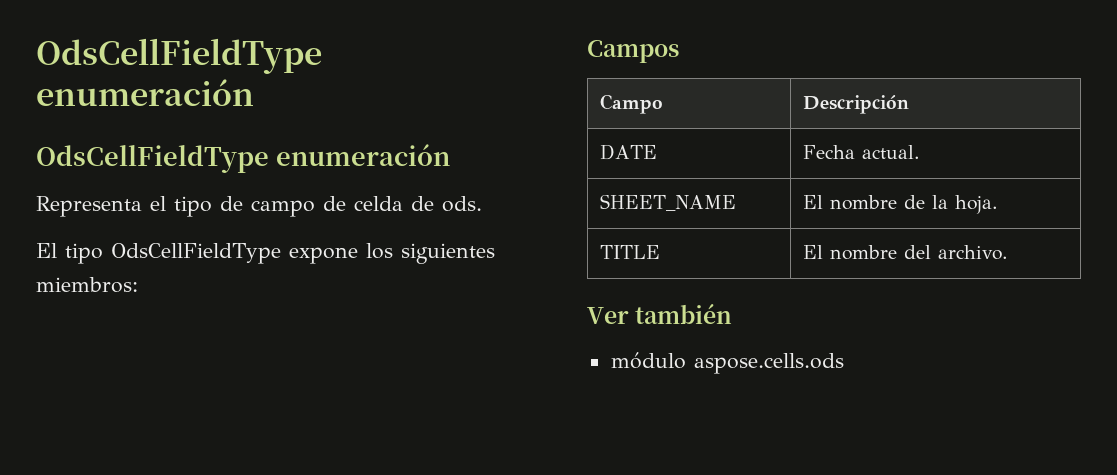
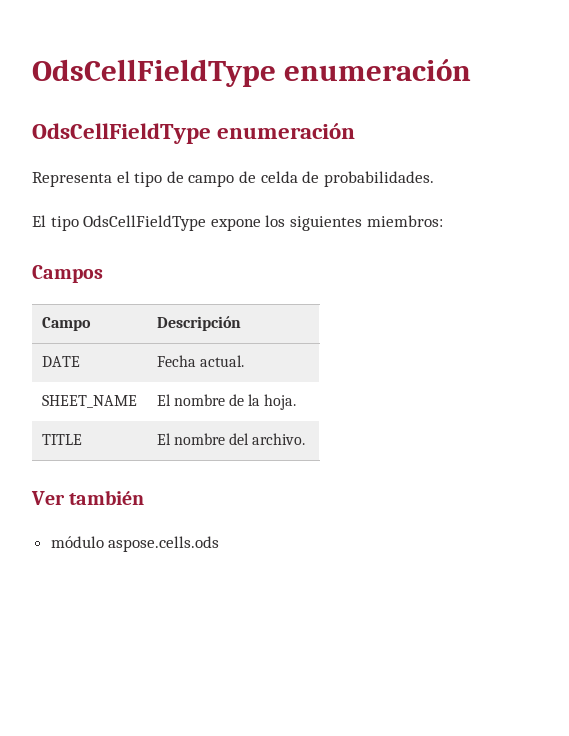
[442,196,482,212] ods. -> [323,171,434,187] probabilidades.

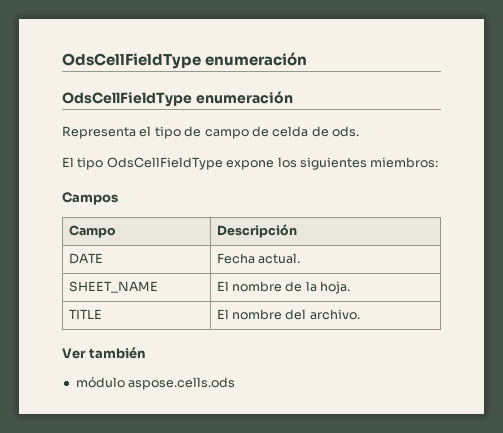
[323,171,434,187] probabilidades. -> [332,126,359,137] ods.

